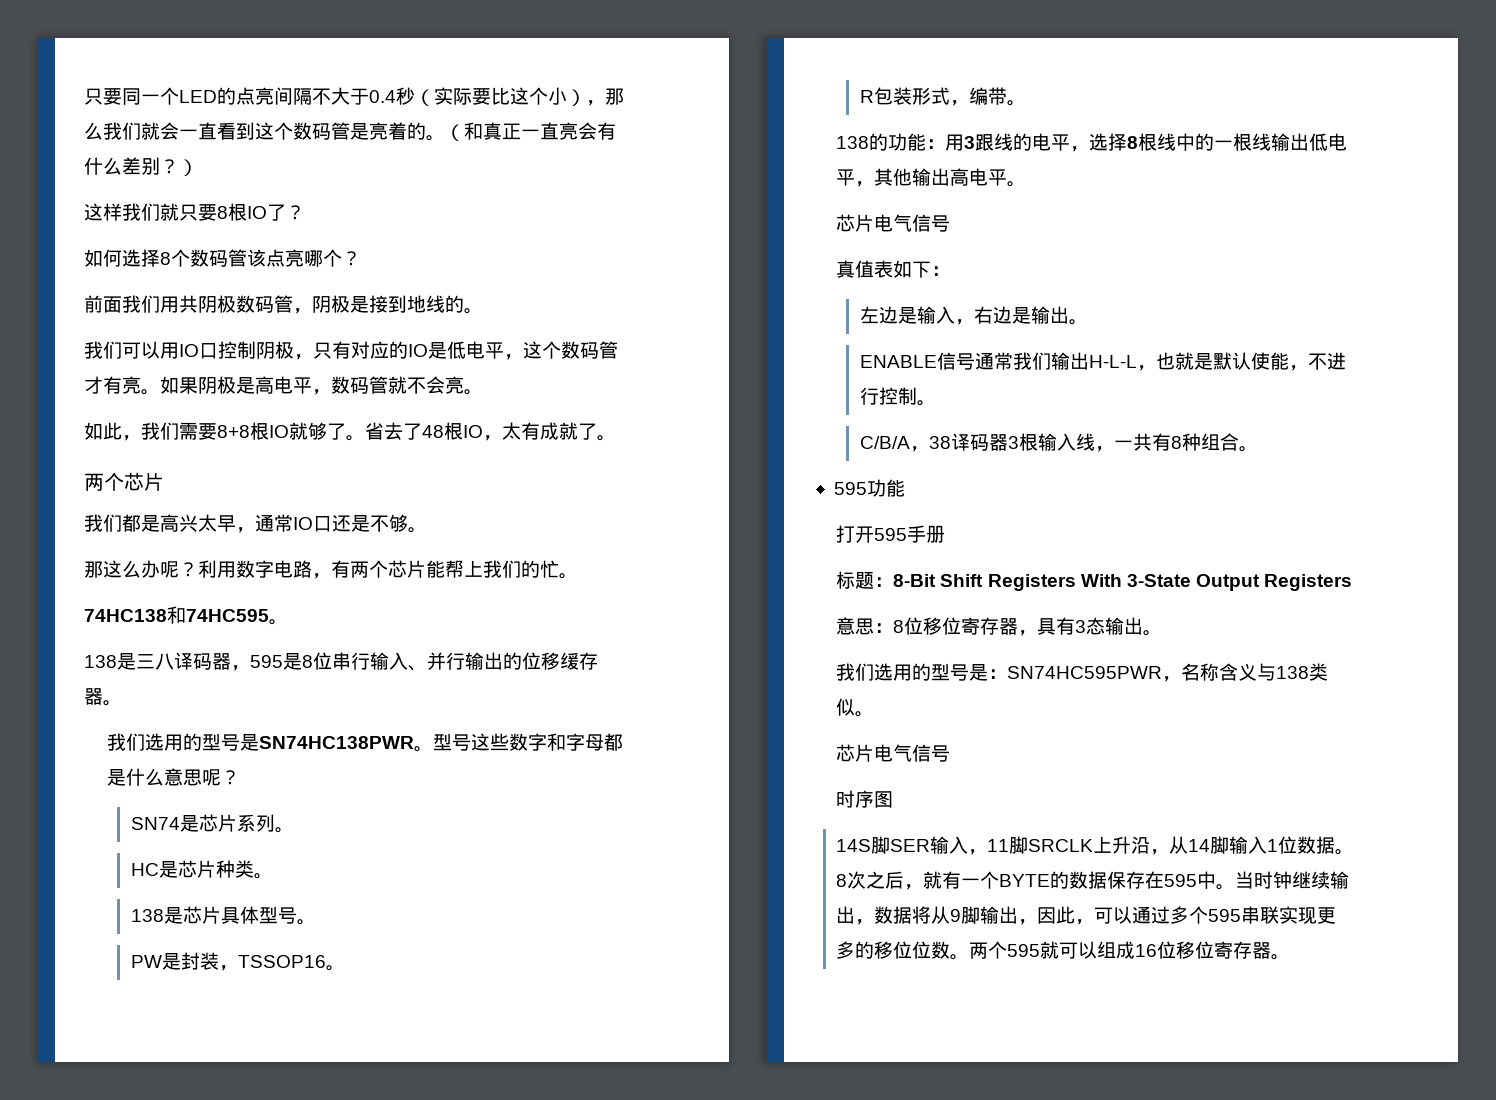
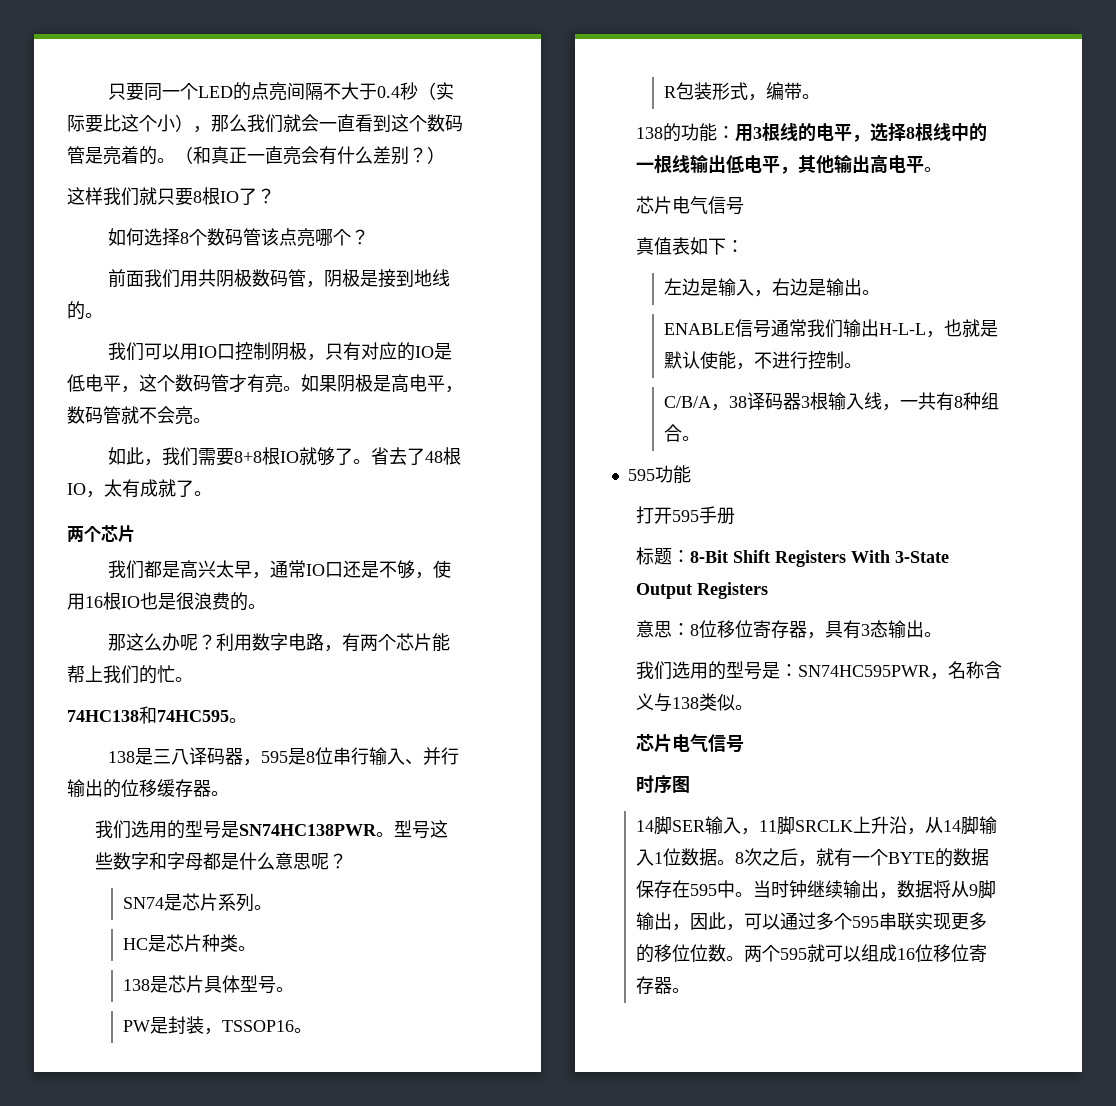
(408, 523) none -> [414,560,451,579] [67,592,248,611] ，使用16根IO也是很浪费的
[975,134,995,151] 跟 -> [762,123,781,141] 根
[836,839,872,852] 14S -> [636,820,655,832] 14

